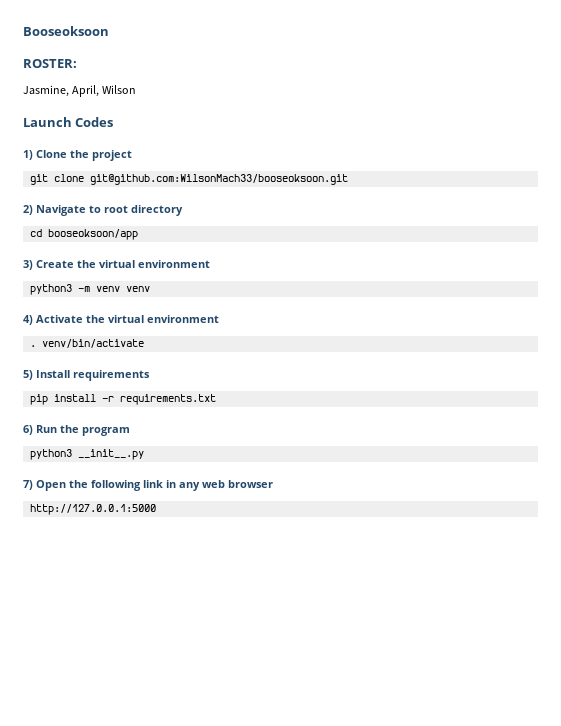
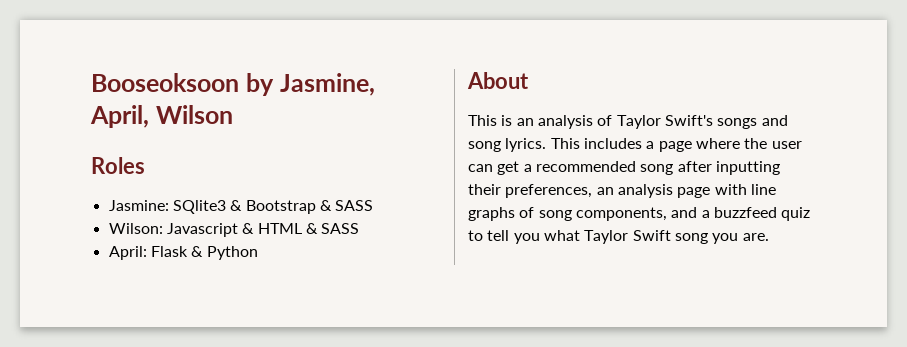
[23,59,77,68] // ROSTER: // -> [245,73,274,96] by
[23,117,114,127] [23,150,132,161] [30,174,349,185] [23,205,183,216] [30,229,139,240] [23,260,210,270] [30,284,151,295] [23,315,219,325] [30,339,145,348] [23,370,150,381] [30,394,217,405] [23,425,130,436] [30,449,145,460] [23,480,273,491] [30,504,157,515] Launch Codes // 1) Clone the project // git clone git@github.com:WilsonMach33/booseoksoon.git // 2) Navigate to root directory // cd booseoksoon/app // 3) Create the virtual environment // python3 -m venv venv // 4) Activate the virtual environment // . venv/bin/activate // 5) Install requirements // pip install -r requirements.txt // 6) Run the program // python3 __init__.py // 7) Open the following link in any web browser // http://127.0.0.1:5000 -> [91,157,145,174] [108,200,374,214] [108,223,360,237] [108,246,258,260] [467,72,529,89] [468,115,788,129] [468,138,802,152] [468,161,780,175] [468,184,776,198] [468,207,811,221] [468,230,769,244] Roles // Jasmine: SQlite3 & Bootstrap & SASS // Wilson: Javascript & HTML & SASS // April: Flask & Python // About // This is an analysis of Taylor Swift's songs and song lyrics. This includes a page where the user can get a recommended song after inputting their preferences, an analysis page with line graphs of song components, and a buzzfeed quiz to tell you what Taylor Swift song you are.

